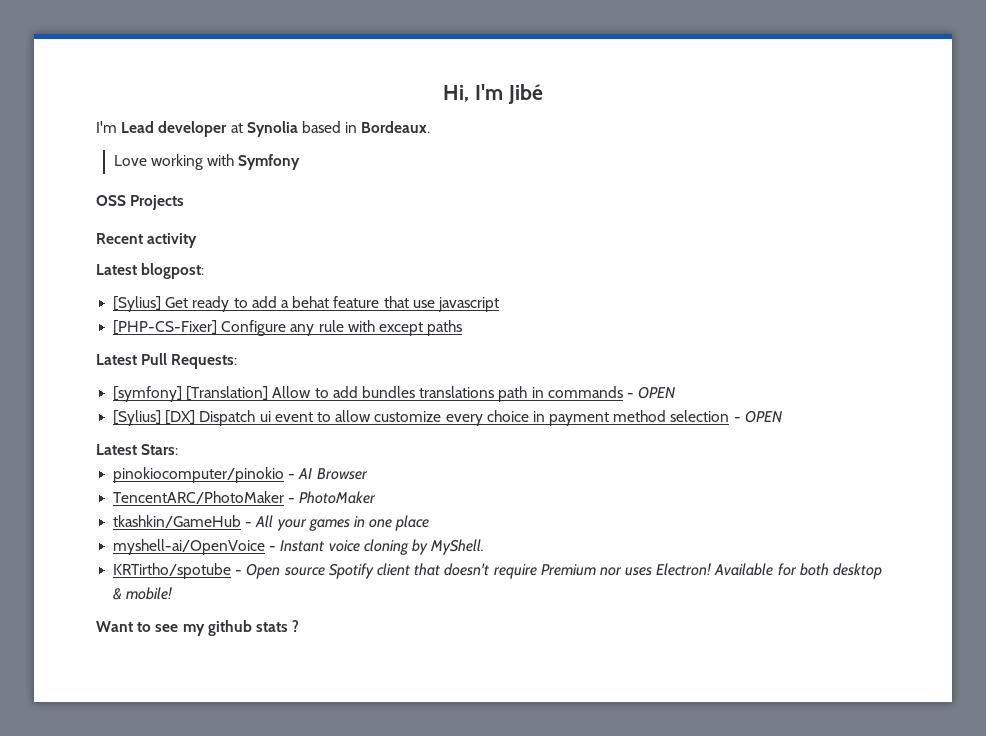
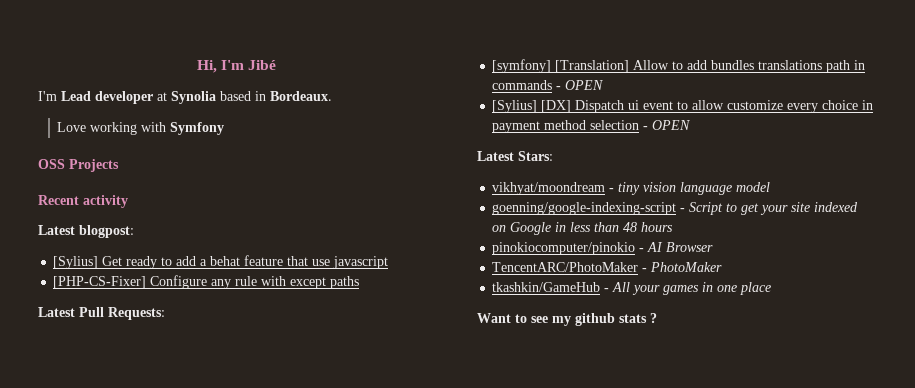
(179, 449) none -> [492,182,771,195] [492,202,859,215] [492,222,674,235] // vikhyat/moondream - tiny vision language model // goenning/google-indexing-script - Script to get your site indexed on Google in less than 48 hours
[113,539,485,555] [113,563,883,579] [113,587,173,600] // myshell-ai/OpenVoice - Instant voice cloning by MyShell. // KRTirtho/spotube - Open source Spotify client that doesn't require Premium nor uses Electron! Available for both desktop & mobile! -> (772, 288) none

